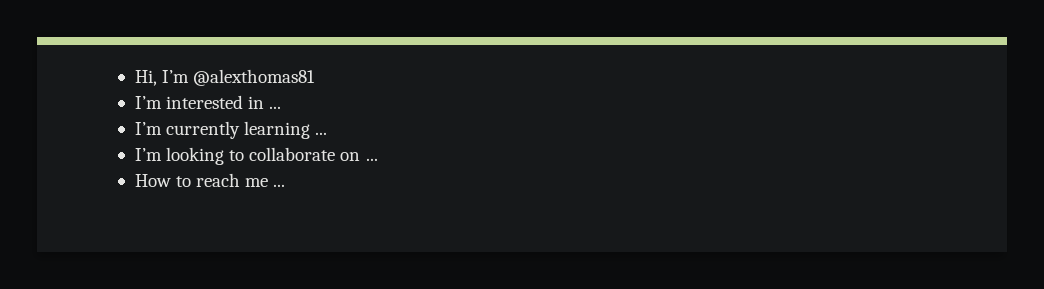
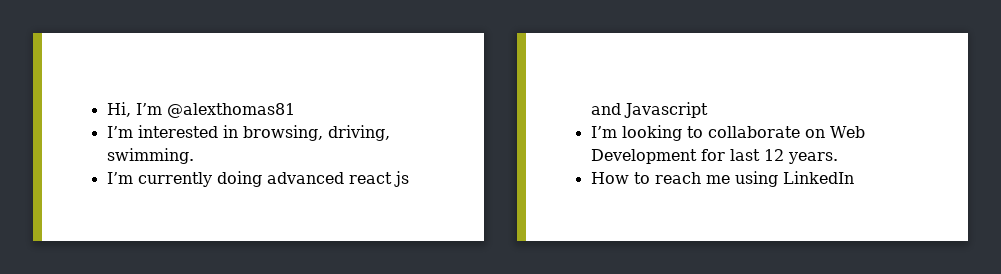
[269,106,282,109] ... -> [242,125,390,141] [106,148,194,164] browsing, driving, swimming.
[244,121,328,139] learning ... -> [216,171,409,187] [590,102,708,118] doing advanced react js and Javascript
[365,158,378,161] ... -> [829,126,865,138] [590,149,838,164] Web Development for last 12 years.
[273,184,286,187] ... -> [734,171,854,187] using LinkedIn

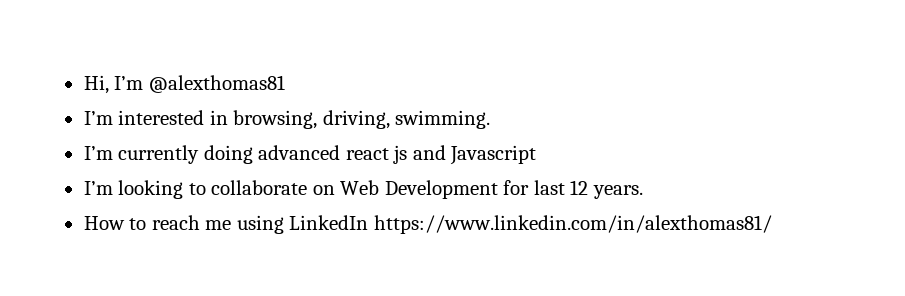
(854, 177) none -> [373,215,772,234] https://www.linkedin.com/in/alexthomas81/

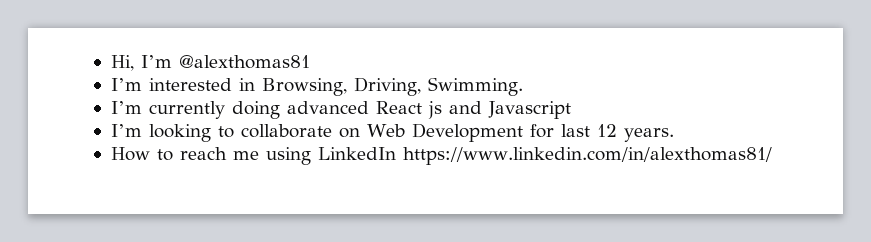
[233,110,491,129] browsing, driving, swimming. -> [261,77,523,96] Browsing, Driving, Swimming.
[345,148,389,160] react -> [375,101,422,114] React

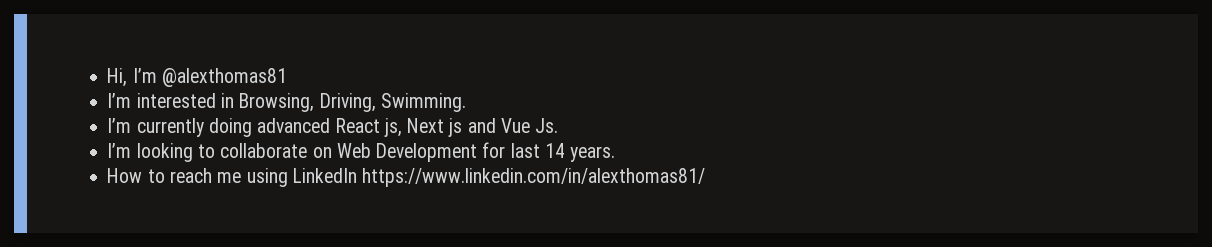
[427,101,571,119] js and Javascript -> [383,118,559,137] js, Next js and Vue Js.
[596,124,617,137] 12 -> [544,143,565,158] 14

